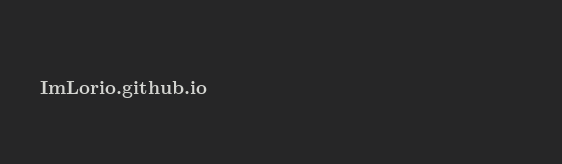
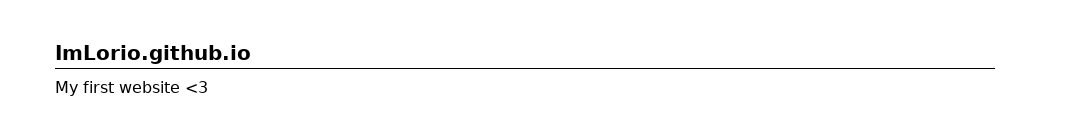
(207, 89) none -> [55,81,208,96] // My first website <3

